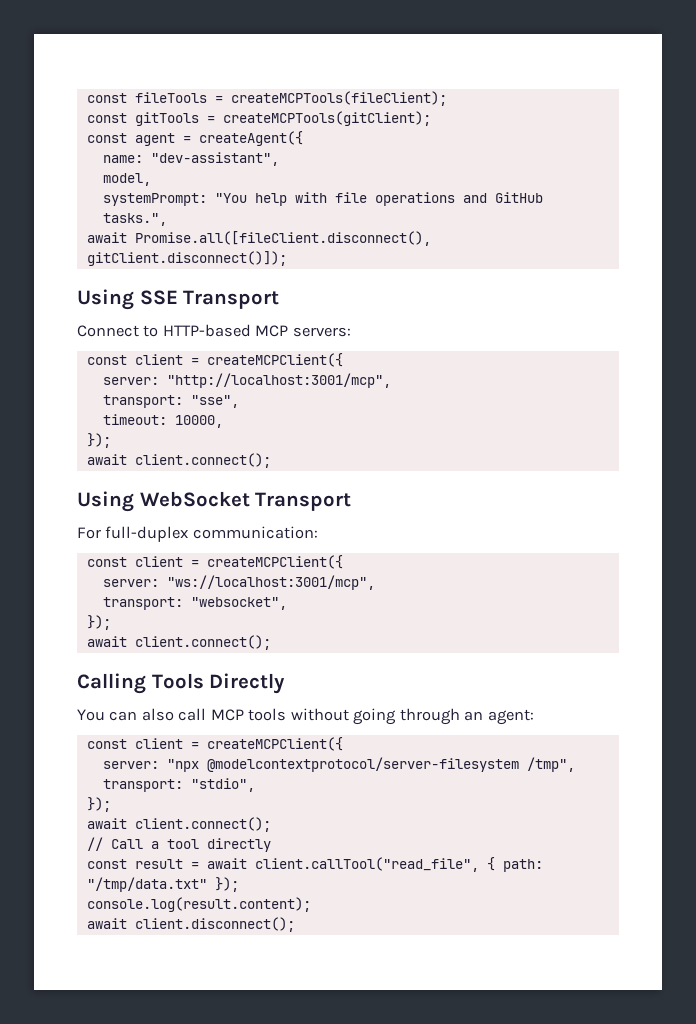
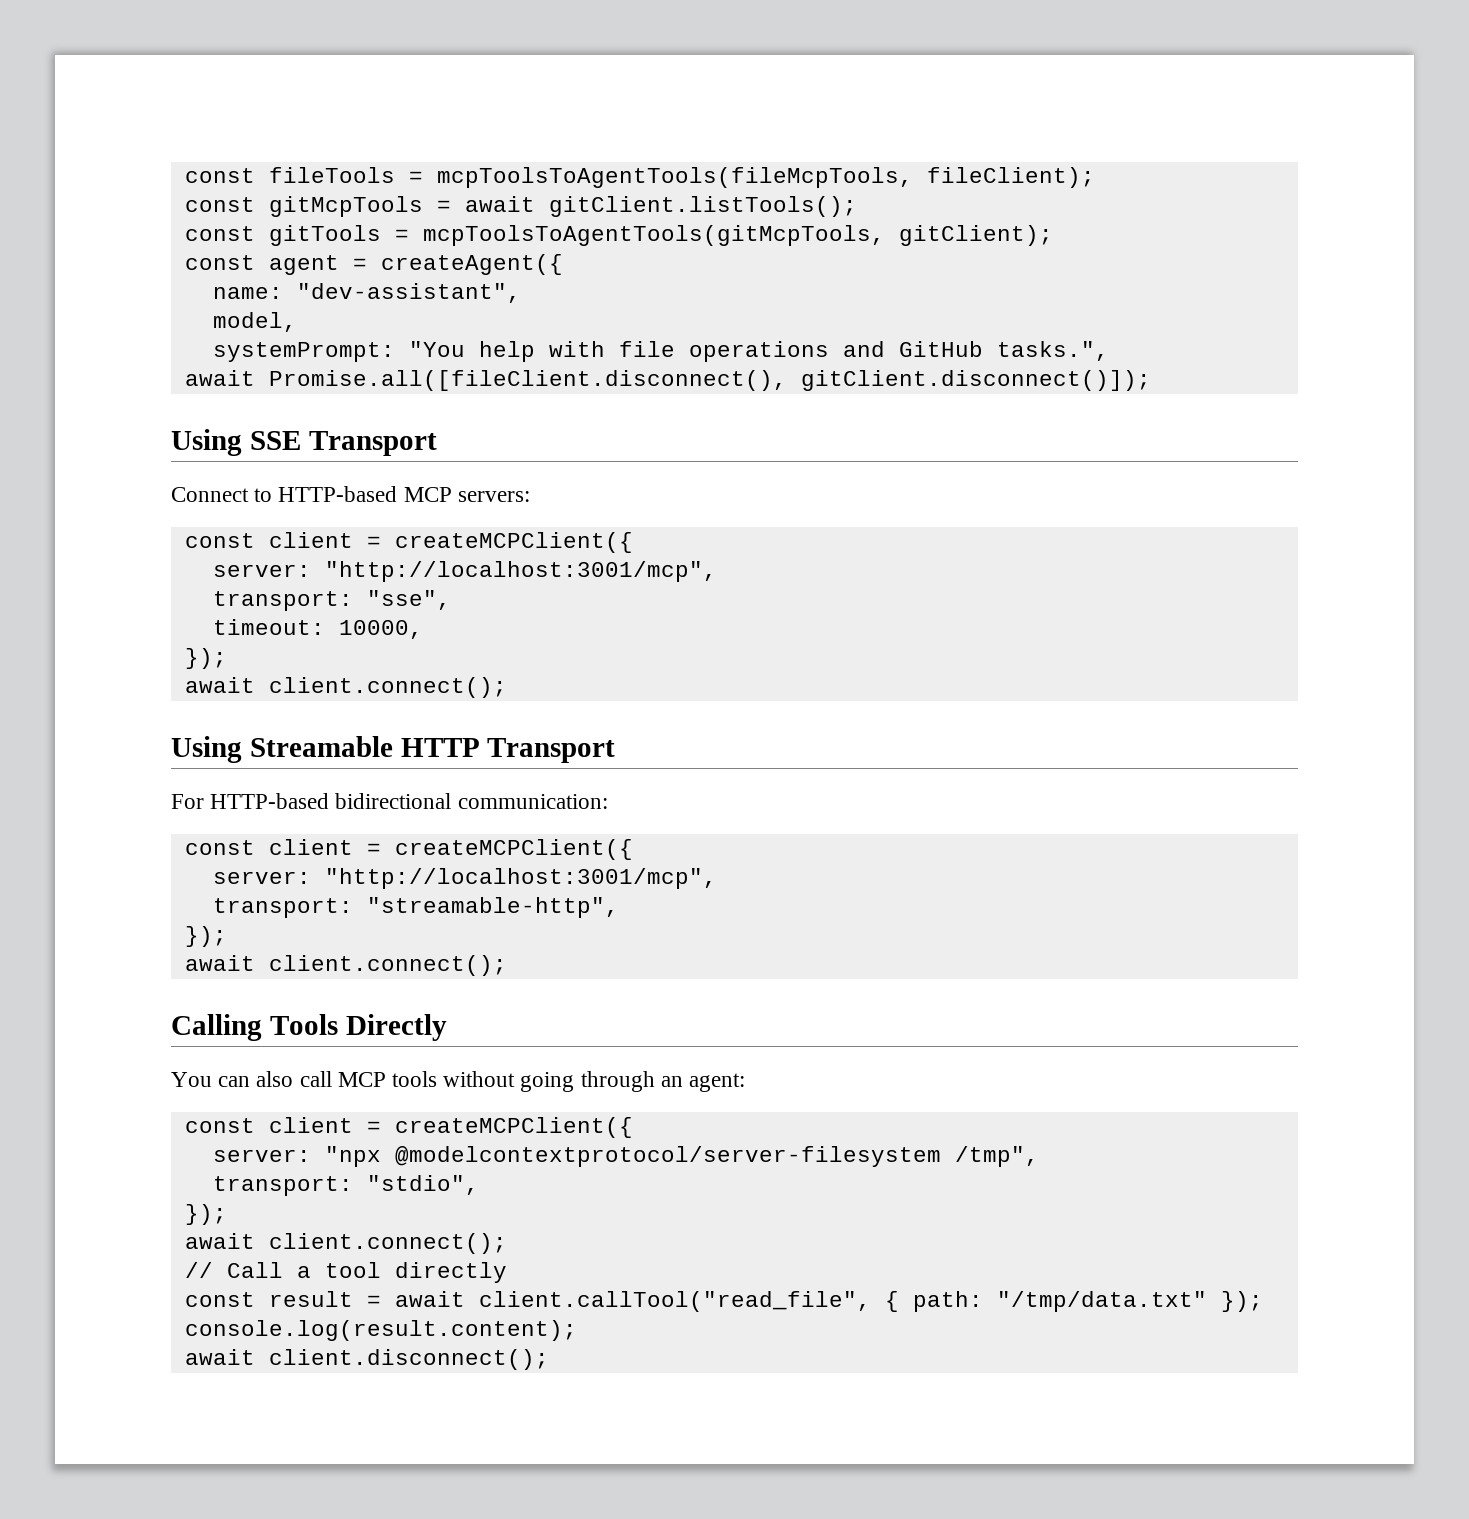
[230,91,447,106] createMCPTools(fileClient); -> [436,167,1095,188] [184,196,857,217] mcpToolsToAgentTools(fileMcpTools, fileClient); // const gitMcpTools = await gitClient.listTools();
[222,111,431,126] createMCPTools(gitClient); -> [422,225,1053,246] mcpToolsToAgentTools(gitMcpTools, gitClient);
[139,491,250,507] WebSocket -> [249,736,480,757] Streamable HTTP
[105,526,189,542] full-duplex -> [210,793,452,809] HTTP-based bidirectional
[166,575,375,590] [102,597,287,610] "ws://localhost:3001/mcp", // transport: "websocket", -> [324,868,717,889] [212,897,619,918] "http://localhost:3001/mcp", // transport: "streamable-http",

